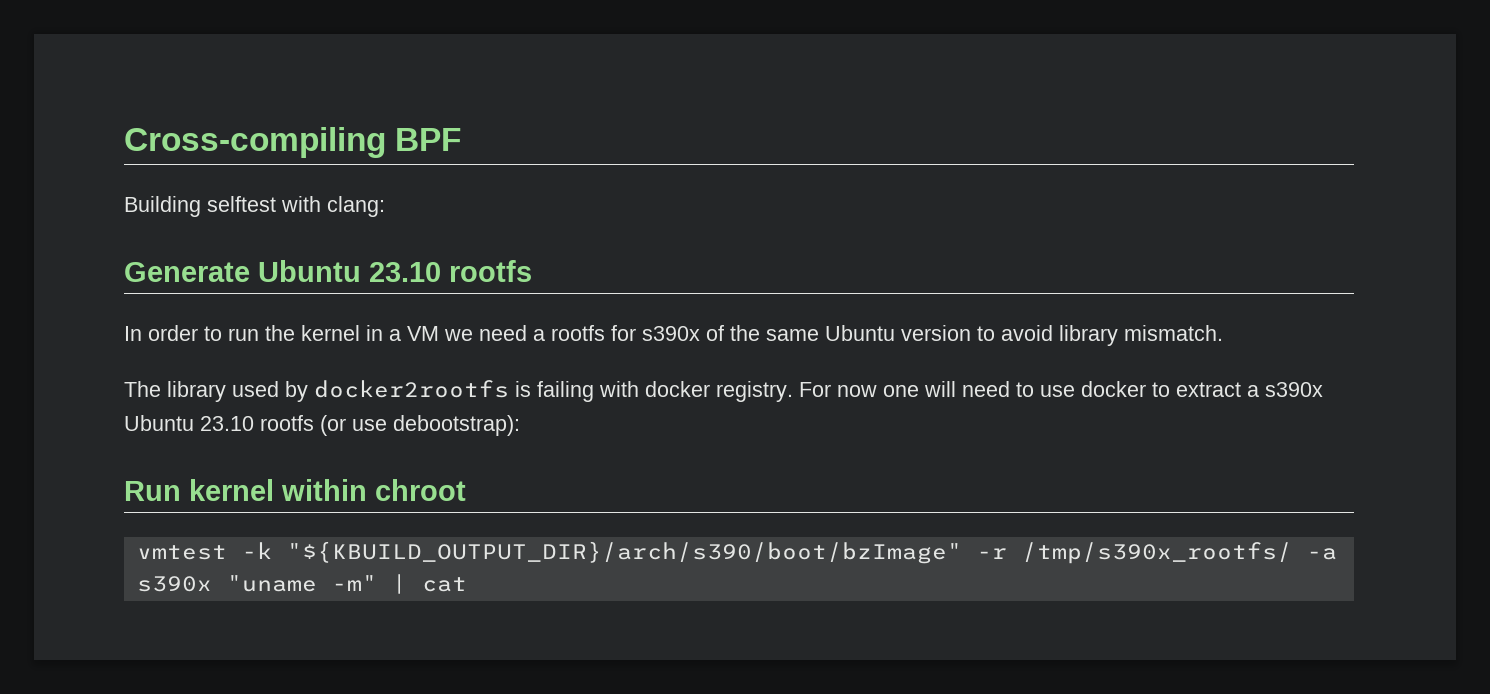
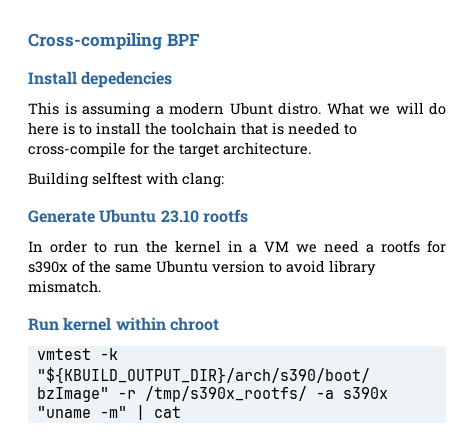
(462, 139) none -> [28,71,173,88] [28,102,446,118] [28,122,357,135] [28,142,311,158] // Install depedencies // This is assuming a modern Ubunt distro. What we will do here is to install the toolchain that is needed to cross-compile for the target architecture.
[124,380,1323,402] [124,415,520,436] // The library used by docker2rootfs is failing with docker registry. For now one will need to use docker to extract a s390x Ubuntu 23.10 rootfs (or use debootstrap): -> (101, 286) none

